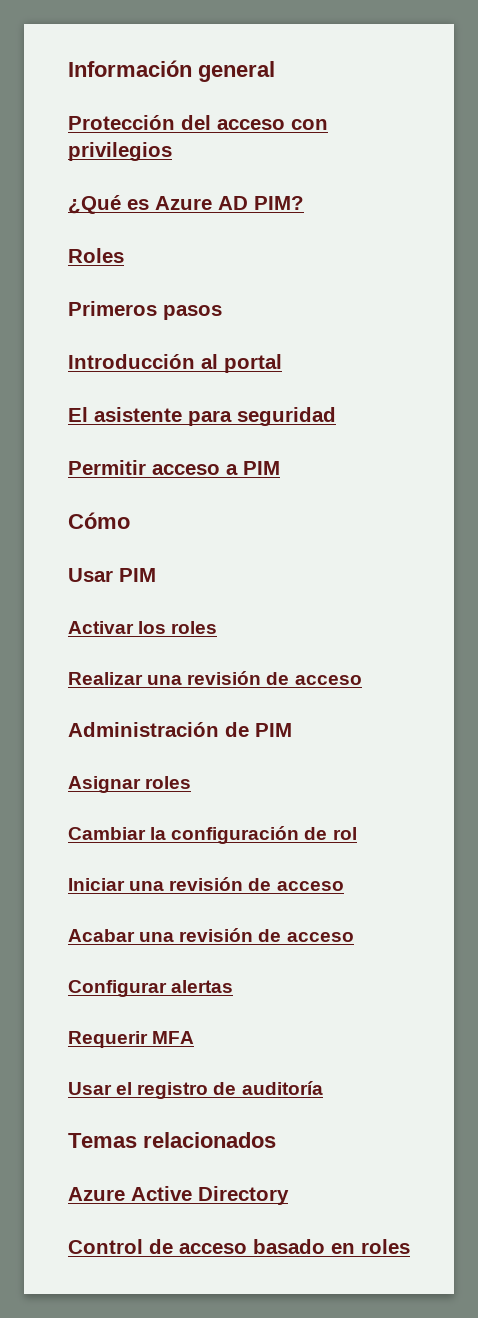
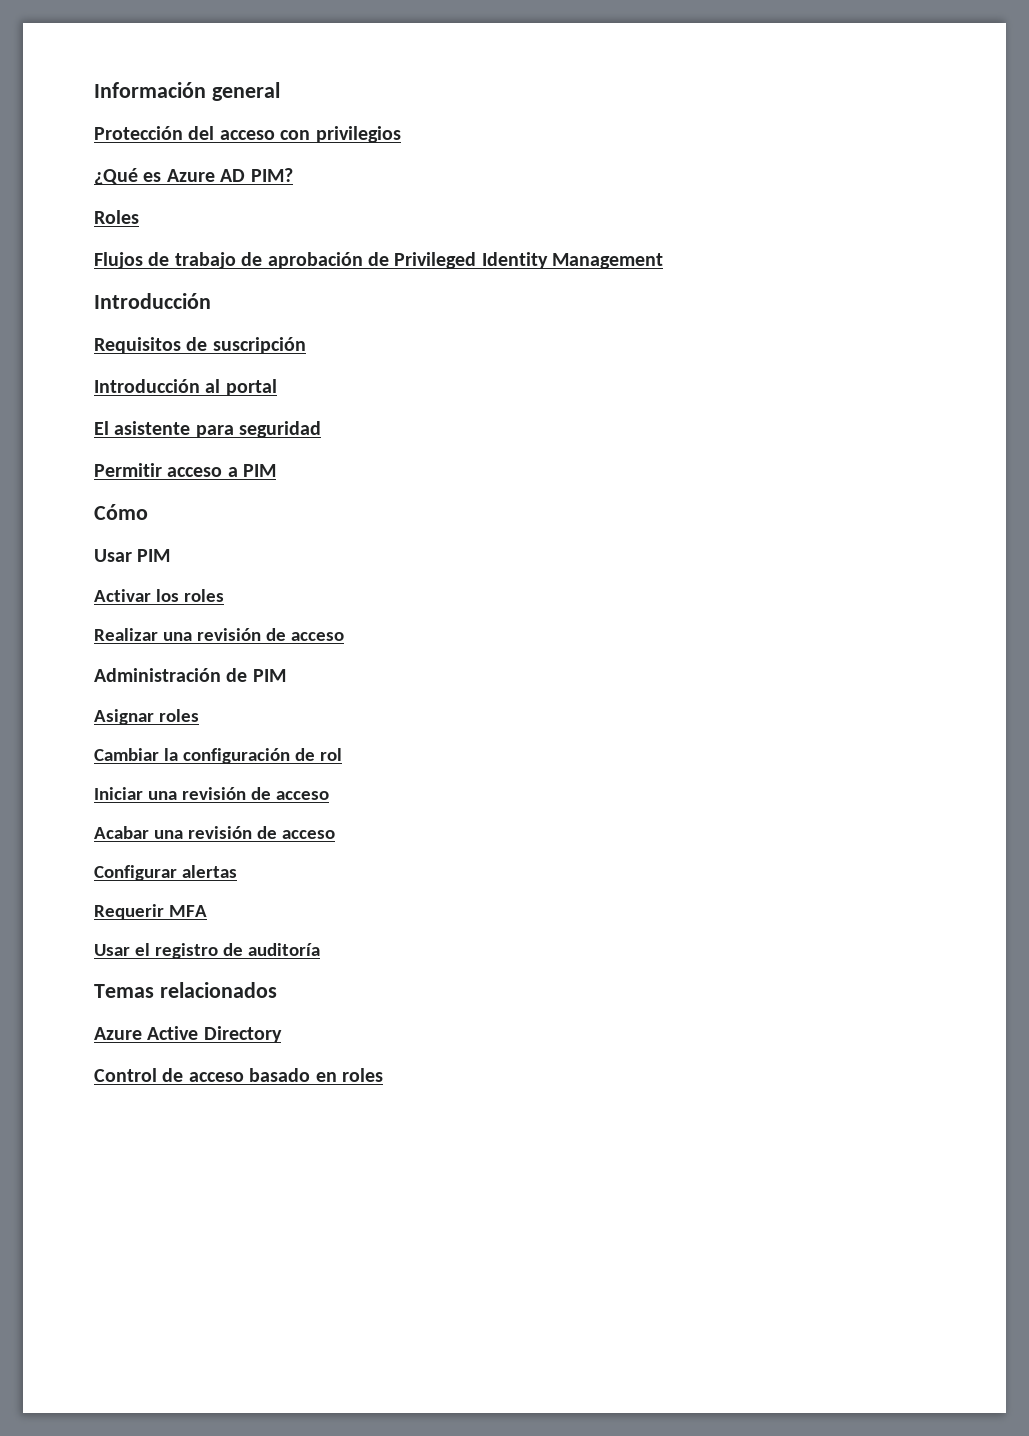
[68,301,222,320] Primeros pasos -> [94,252,664,269] [94,293,211,309] [94,337,306,354] Flujos de trabajo de aprobación de Privileged Identity Management // Introducción // Requisitos de suscripción

